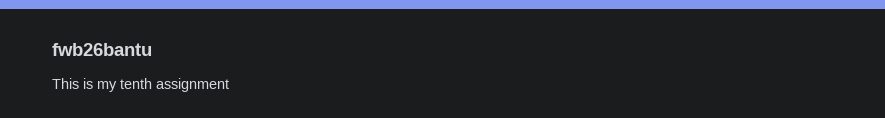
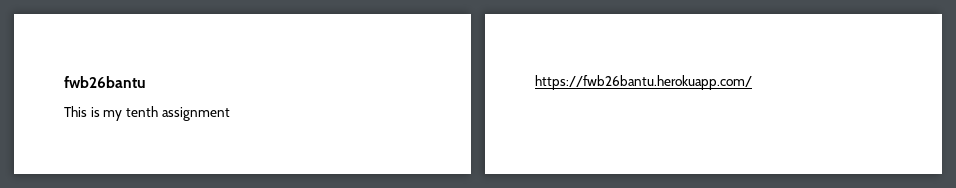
(229, 85) none -> [535,75,752,90] https://fwb26bantu.herokuapp.com/

